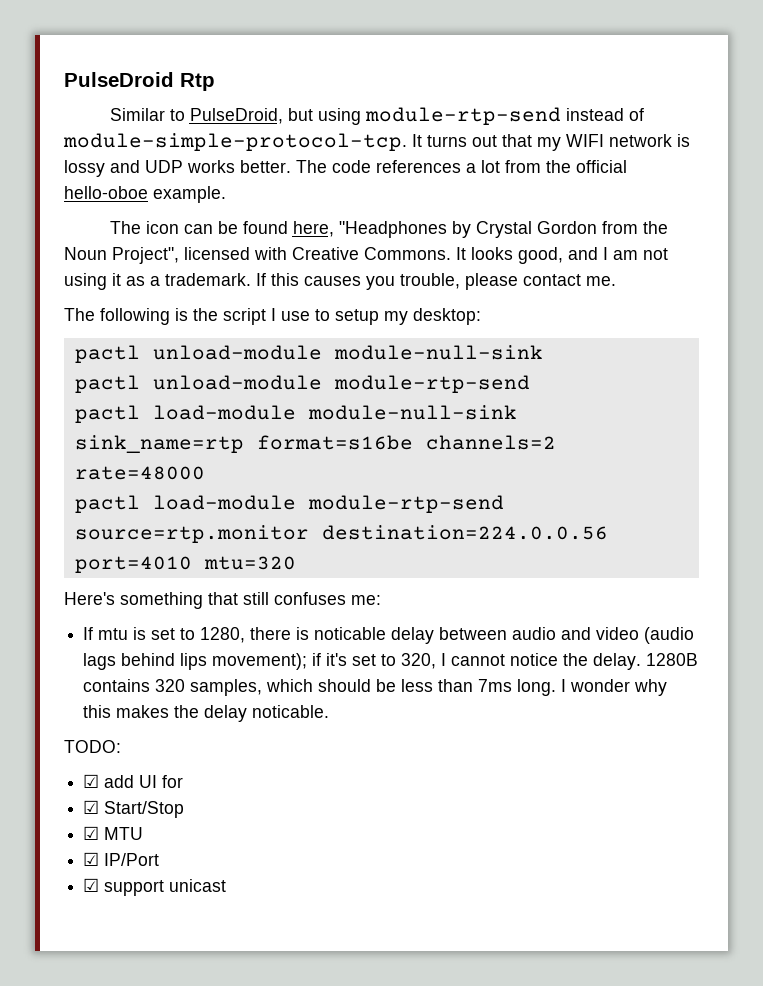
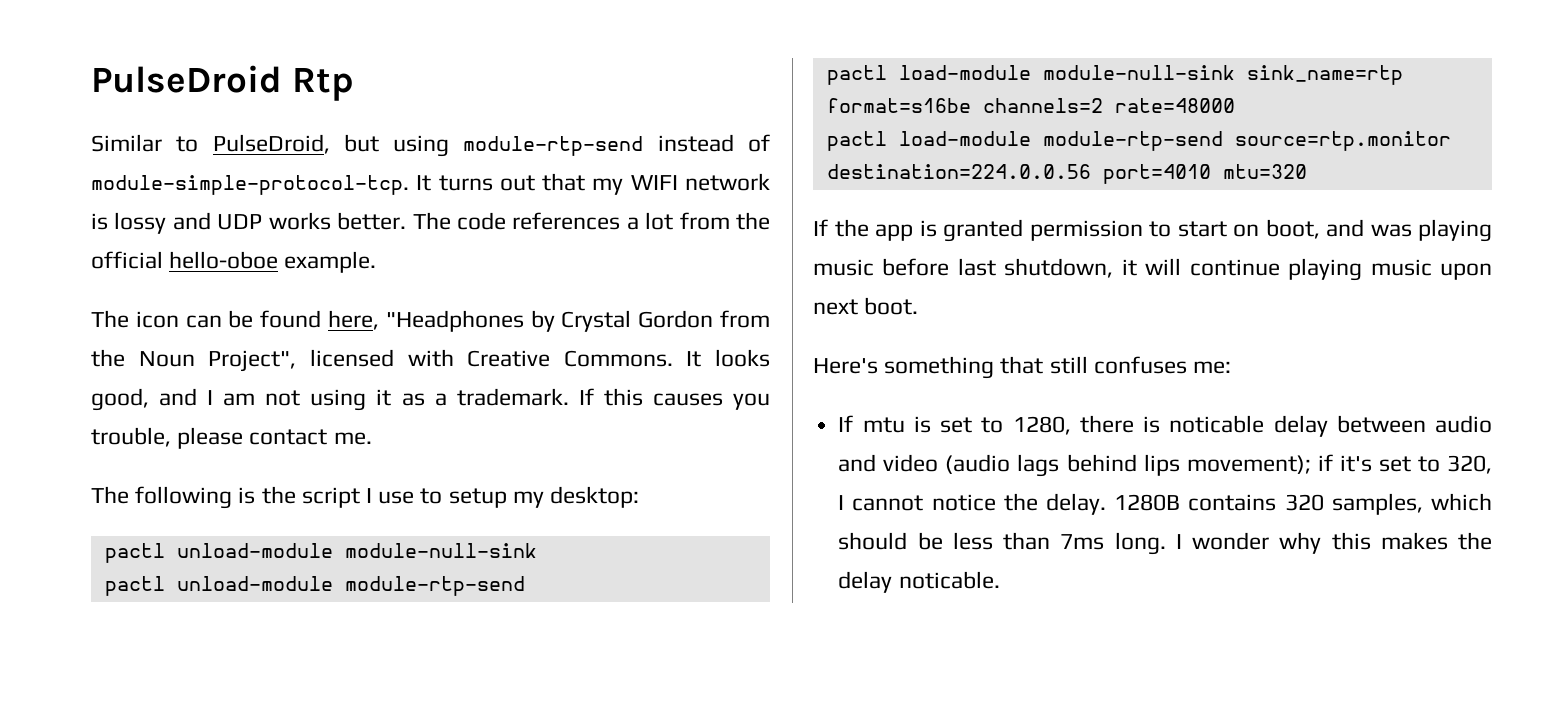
(296, 563) none -> [813,219,1492,242] [813,258,1492,281] [813,297,919,315] // If the app is granted permission to start on boot, and was playing music before last shutdown, it will continue playing music upon next boot.
[64,740,121,753] [83,774,184,788] [83,800,185,818] [83,826,144,840] [83,852,160,866] [83,878,227,896] // TODO: // ☑ add UI for // ☑ Start/Stop // ☑ MTU // ☑ IP/Port // ☑ support unicast -> (1000, 580) none

